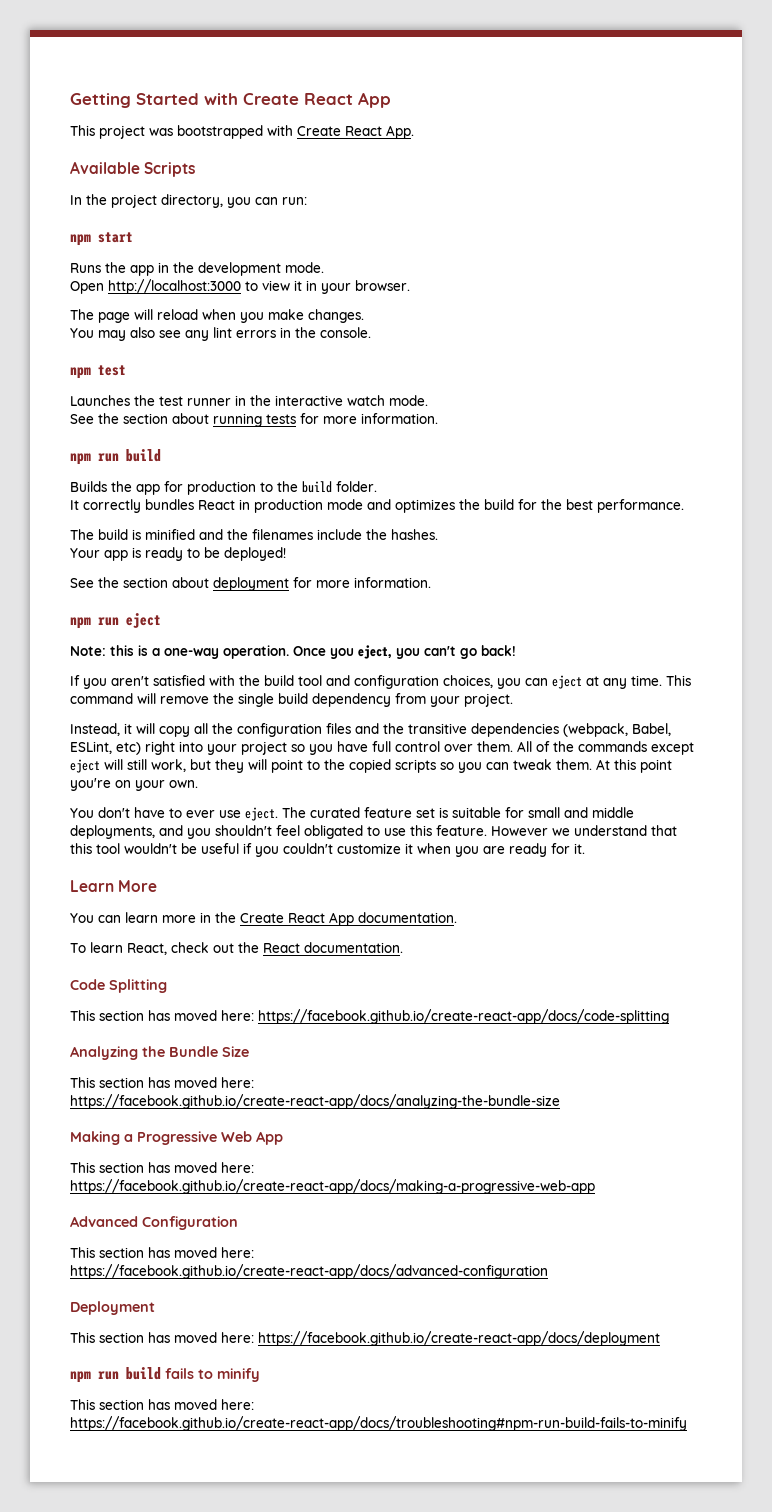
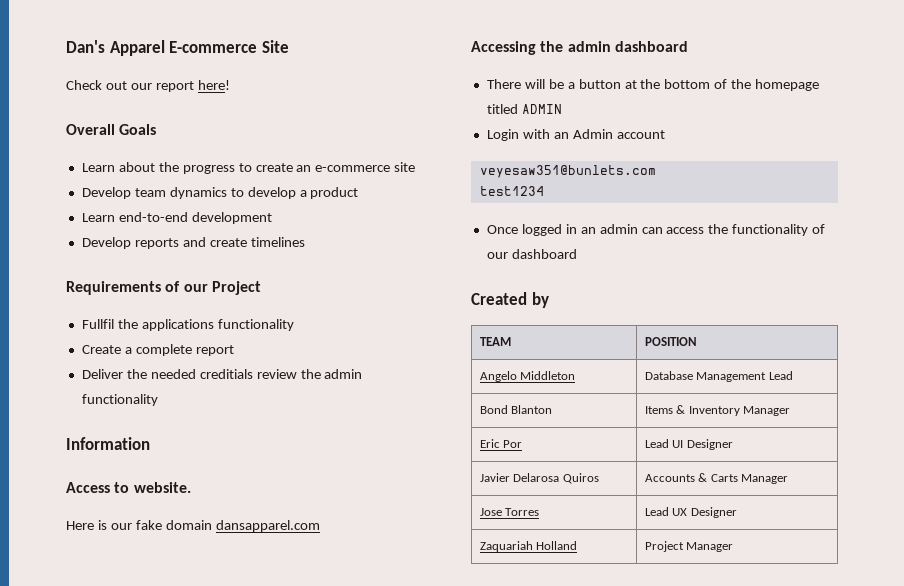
[70,92,391,108] [70,125,414,139] [70,161,196,177] [70,194,307,208] [70,232,133,246] [70,262,324,276] [70,279,410,294] [70,309,364,323] [70,327,371,341] [70,365,126,379] [70,395,428,406] [70,413,438,427] [70,449,161,465] [70,481,377,495] [70,499,684,513] [70,529,438,540] [70,547,286,561] [70,577,431,591] [70,613,161,629] [70,645,516,659] [70,675,691,689] [70,693,513,707] [70,723,671,737] [70,741,694,755] [70,759,672,773] [70,778,198,791] [70,807,634,821] [70,825,677,839] [70,843,585,857] [70,880,158,892] [70,912,457,926] [70,942,403,955] [70,979,167,993] [70,1009,669,1024] [70,1046,249,1060] [70,1077,254,1088] [70,1094,560,1109] [70,1131,283,1145] [70,1162,254,1173] [70,1179,595,1194] [70,1216,238,1230] [70,1247,254,1258] [70,1264,548,1279] [70,1301,155,1315] [70,1331,660,1346] [70,1367,260,1383] [70,1399,254,1410] [70,1416,687,1431] Getting Started with Create React App // This project was bootstrapped with Create React App. // Available Scripts // In the project directory, you can run: // npm start // Runs the app in the development mode. // Open http://localhost:3000 to view it in your browser. // The page will reload when you make changes. // You may also see any lint errors in the console. // npm test // Launches the test runner in the interactive watch mode. // See the section about running tests for more information. // npm run build // Builds the app for production to the build folder. // It correctly bundles React in production mode and optimizes the build for the best performance. // The build is minified and the filenames include the hashes. // Your app is ready to be deployed! // See the section about deployment for more information. // npm run eject // Note: this is a one-way operation. Once you eject, you can't go back! // If you aren't satisfied with the build tool and configuration choices, you can eject at any time. This command will remove the single build dependency from your project. // Instead, it will copy all the configuration files and the transitive dependencies (webpack, Babel, ESLint, etc) right into your project so you have full control over them. All of the commands except eject will still work, but they will point to the copied scripts so you can tweak them. At this point you're on your own. // You don't have to ever use eject. The curated feature set is suitable for small and middle deployments, and you shouldn't feel obligated to use this feature. However we understand that this tool wouldn't be useful if you couldn't customize it when you are ready for it. // Learn More // You can learn more in the Create React App documentation. // To learn React, check out the React documentation. // Code Splitting // This section has moved here: https://facebook.github.io/create-react-app/docs/code-splitting // Analyzing the Bundle Size // This section has moved here: https://facebook.github.io/create-react-app/docs/analyzing-the-bundle-size // Making a Progressive Web App // This section has moved here: https://facebook.github.io/create-react-app/docs/making-a-progressive-web-app // Advanced Configuration // This section has moved here: https://facebook.github.io/create-react-app/docs/advanced-configuration // Deployment // This section has moved here: https://facebook.github.io/create-react-app/docs/deployment // npm run build fails to minify // This section has moved here: https://facebook.github.io/create-react-app/docs/troubleshooting#npm-run-build-fails-to-minify -> [66,40,289,56] [66,80,230,92] [66,124,157,135] [81,162,416,174] [81,187,359,199] [81,212,272,224] [81,237,305,249] [66,281,261,295] [81,319,294,331] [81,344,234,356] [81,369,363,379] [81,394,158,406] [66,437,150,450] [66,482,191,493] [66,520,320,532] [471,41,688,55] [486,79,820,91] [486,104,562,114] [486,129,665,141] [479,165,656,178] [479,186,544,196] [486,224,826,236] [486,249,577,259] [471,292,549,308] [479,337,511,346] [644,337,697,346] [479,371,576,382] [644,371,793,382] [479,405,553,414] [644,405,791,416] [479,439,523,448] [644,439,733,450] [479,473,599,484] [644,473,789,484] [479,508,540,516] [644,507,737,518] [479,541,578,552] [644,541,734,552] Dan's Apparel E-commerce Site // Check out our report here! // Overall Goals // Learn about the progress to create an e-commerce site // Develop team dynamics to develop a product // Learn end-to-end development // Develop reports and create timelines // Requirements of our Project // Fullfil the applications functionality // Create a complete report // Deliver the needed creditials review the admin functionality // Information // Access to website. // Here is our fake domain dansapparel.com // Accessing the admin dashboard // There will be a button at the bottom of the homepage titled ADMIN // Login with an Admin account // veyesaw351@bunlets.com // test1234 // Once logged in an admin can access the functionality of our dashboard // Created by // TEAM | POSITION // Angelo Middleton | Database Management Lead // Bond Blanton | Items & Inventory Manager // Eric Por | Lead UI Designer // Javier Delarosa Quiros | Accounts & Carts Manager // Jose Torres | Lead UX Designer // Zaquariah Holland | Project Manager

